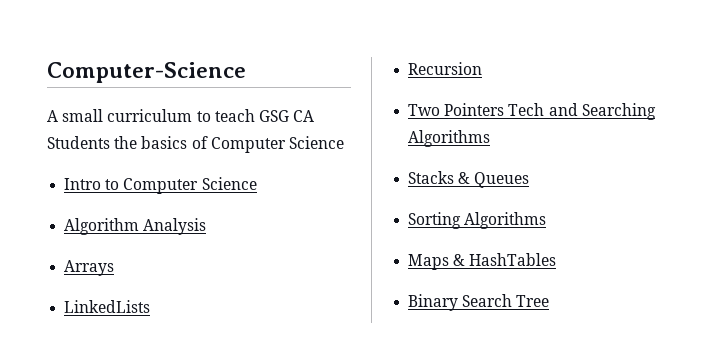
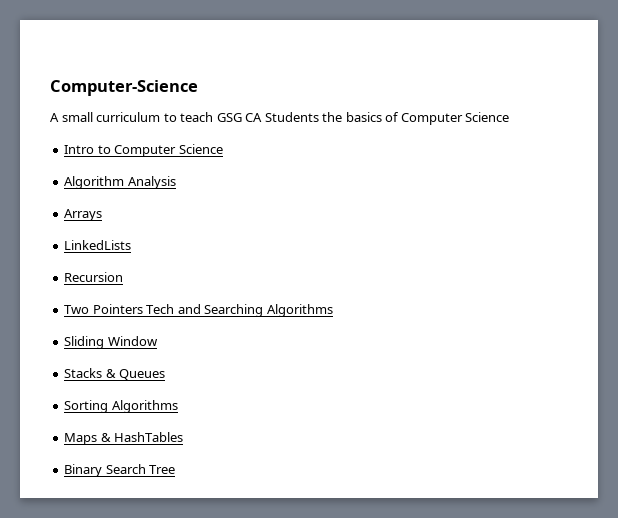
(491, 138) none -> [64,336,158,349] // Sliding Window

